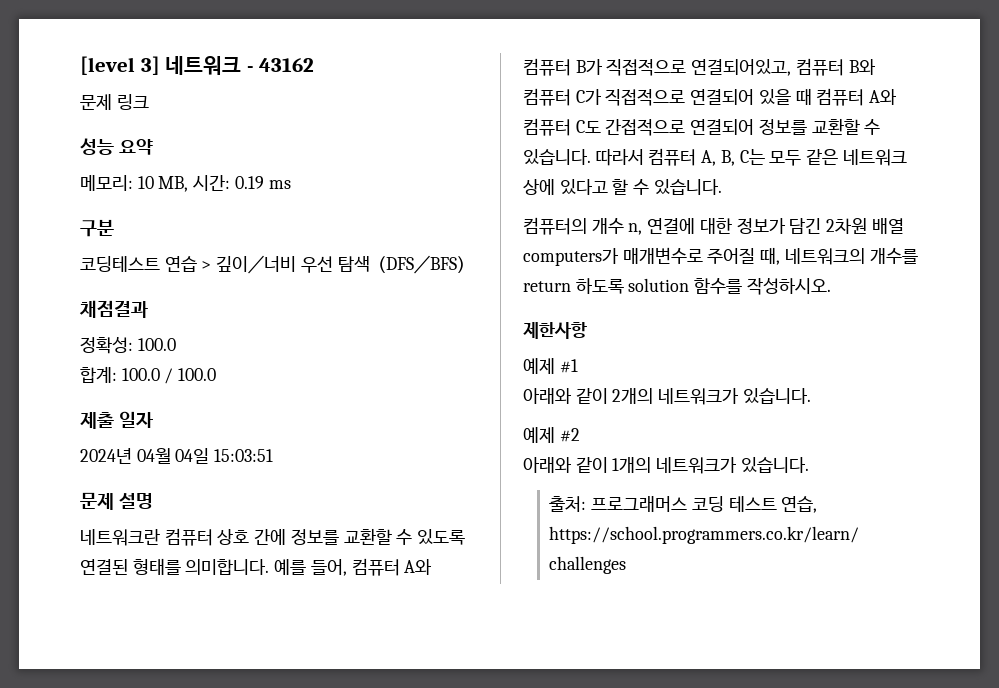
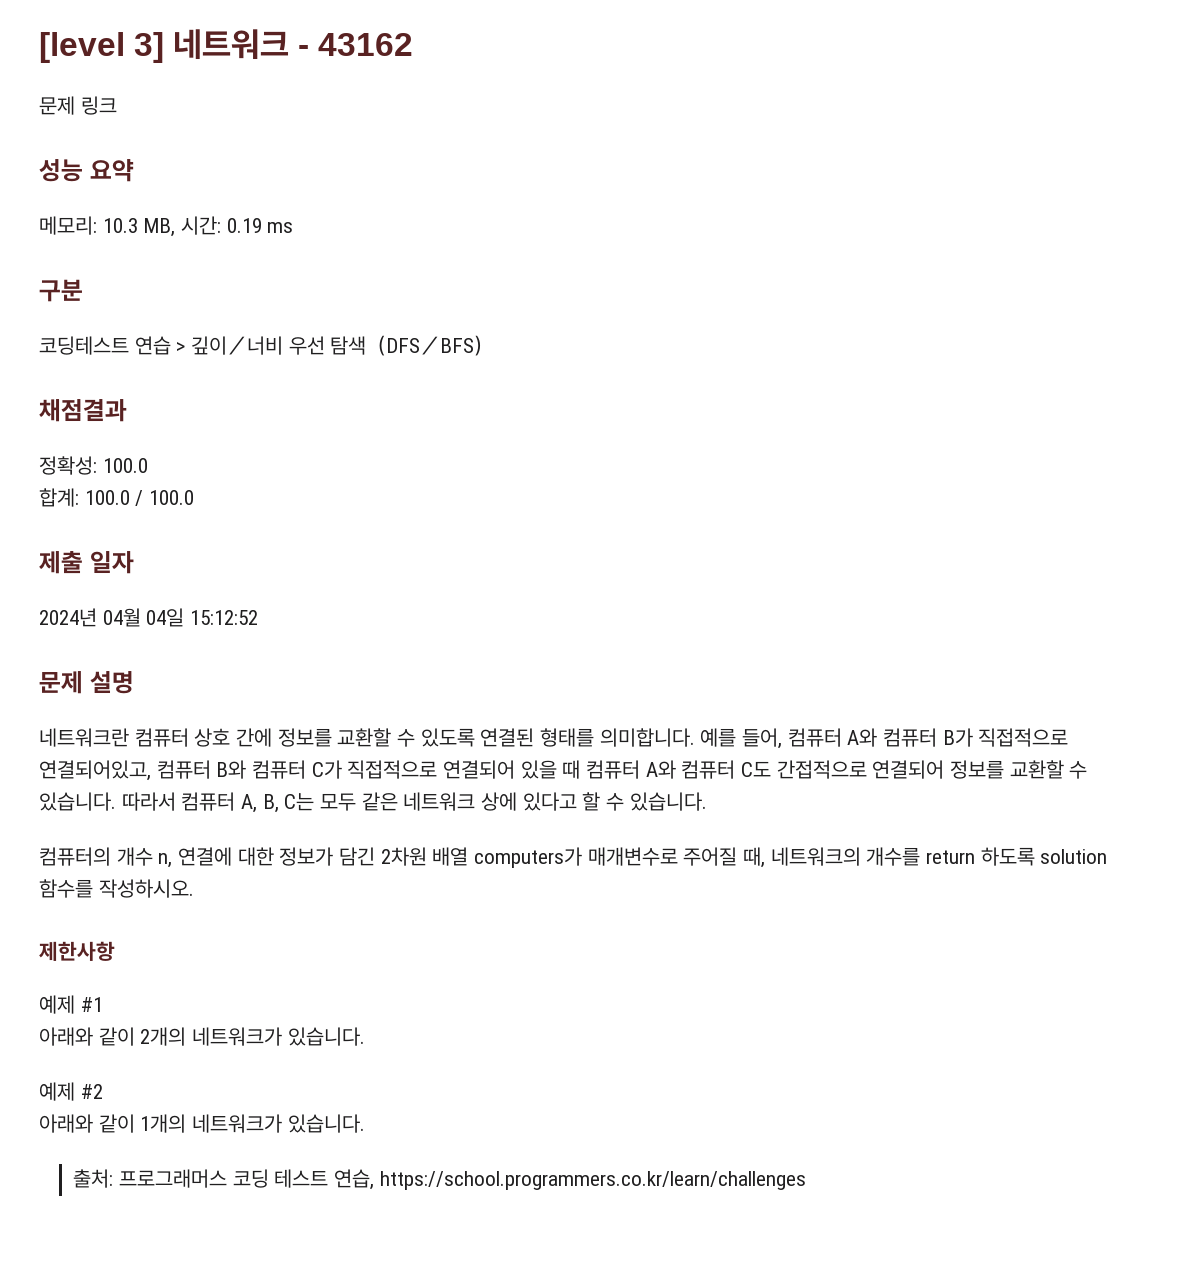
[137,176,154,189] 10 -> [102,218,138,233] 10.3
[214,449,274,462] 15:03:51 -> [190,610,259,625] 15:12:52

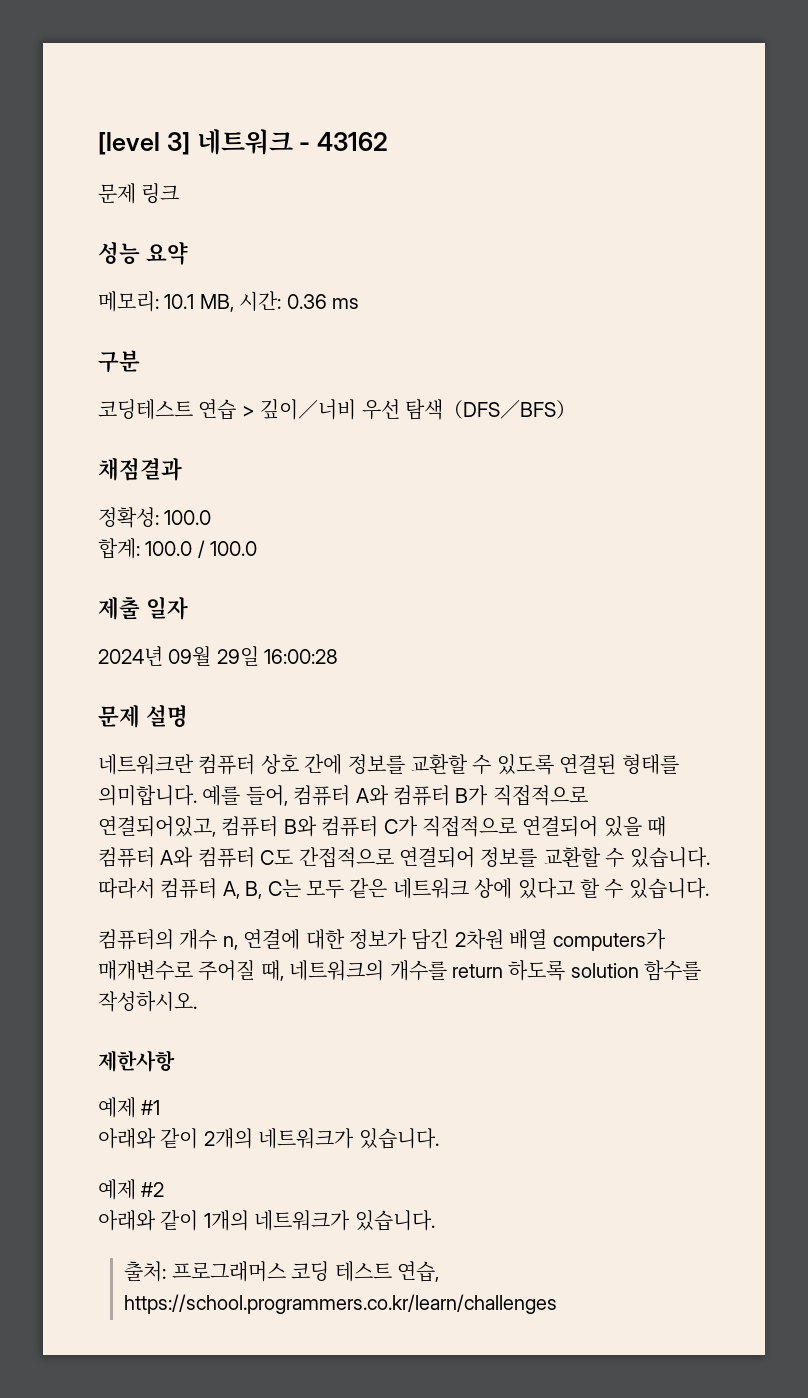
[102,218,138,233] 10.3 -> [164,294,195,309] 10.1
[226,218,262,233] 0.19 -> [286,294,327,309] 0.36
[102,608,259,627] 04월 04일 15:12:52 -> [168,645,339,666] 09월 29일 16:00:28

